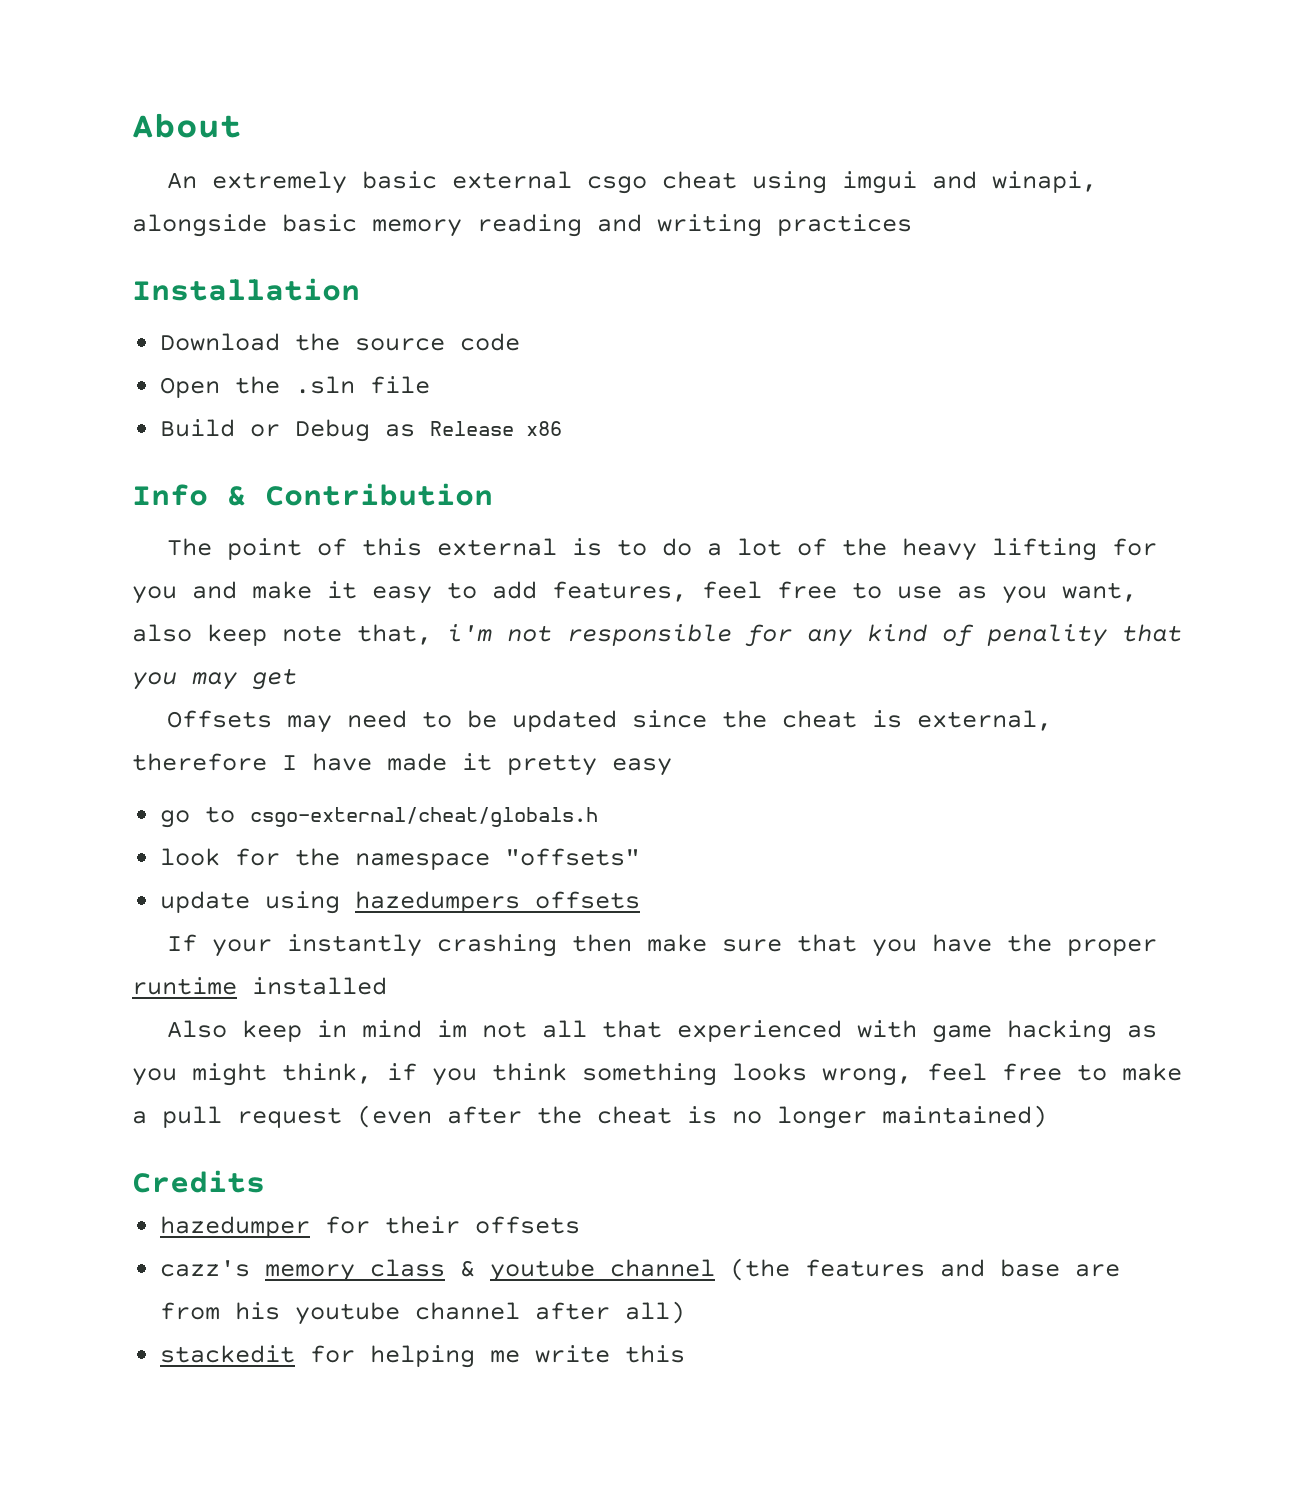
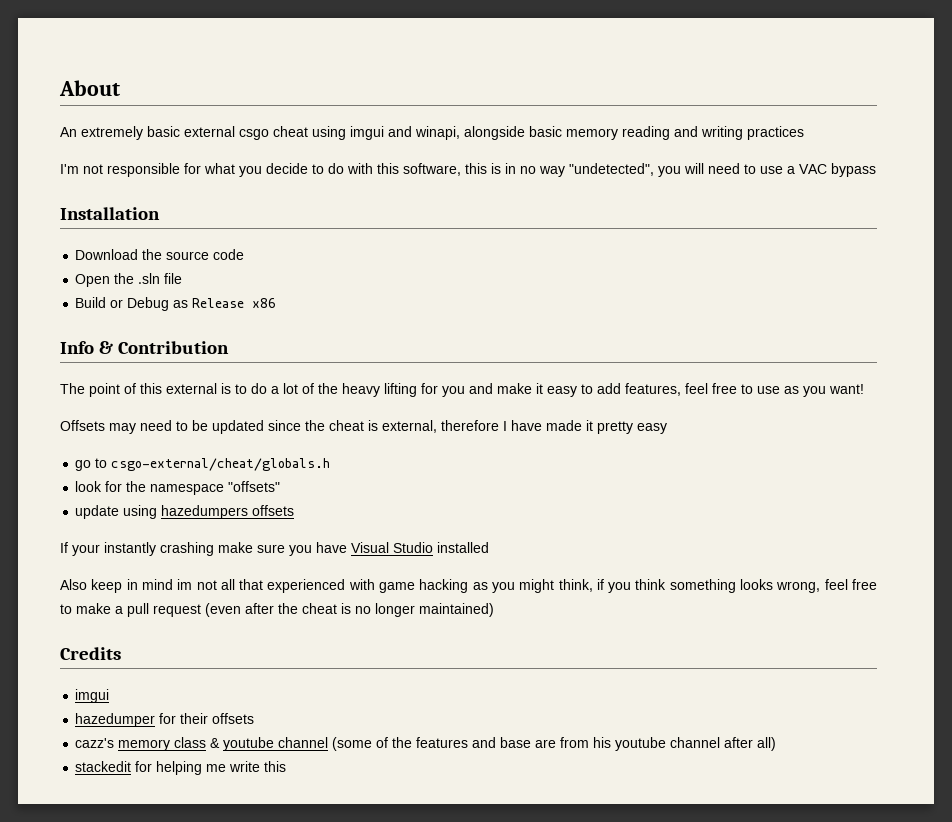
(912, 225) none -> [60,163,876,177] // I'm not responsible for what you decide to do with this software, this is in no way "undetected", you will need to use a VAC bypass
[1062,582,1137,602] [132,624,1182,647] [132,668,297,690] want, also keep note that, i'm not responsible for any kind of penality that you may get -> [829,384,864,394] want!
[571,934,632,952] then -> (214, 549) none
[796,934,857,952] that -> (285, 548) none
[1006,934,1157,956] [132,977,237,995] the proper runtime -> [351,542,433,553] Visual Studio
(265, 1181) none -> [75,689,110,703] // imgui
[730,1258,791,1281] (the -> [332,737,413,751] (some of the

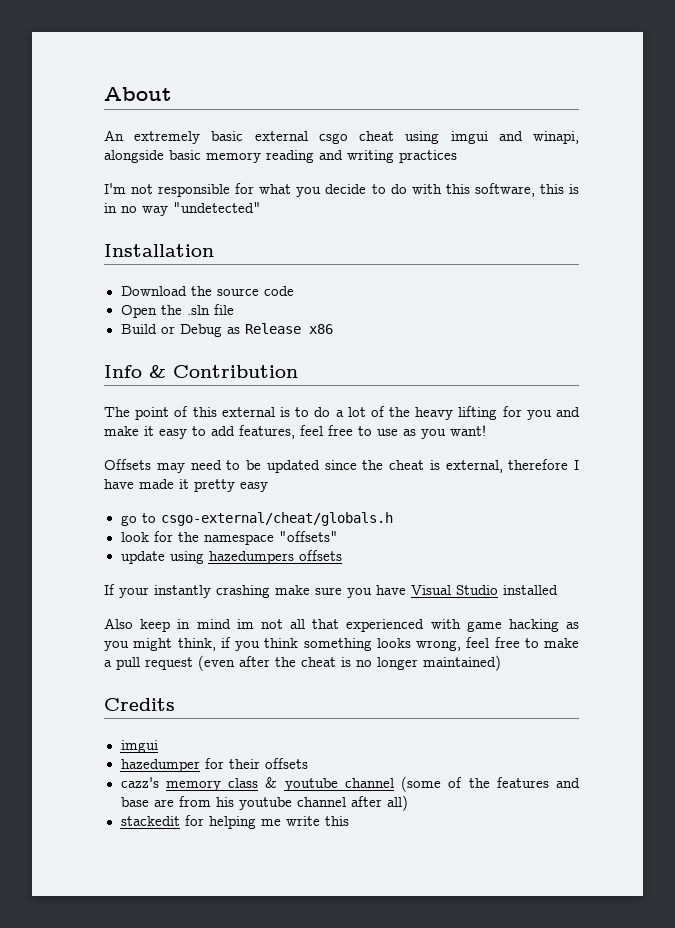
[569,163,876,177] "undetected", you will need to use a VAC bypass -> [173,202,261,213] "undetected"

